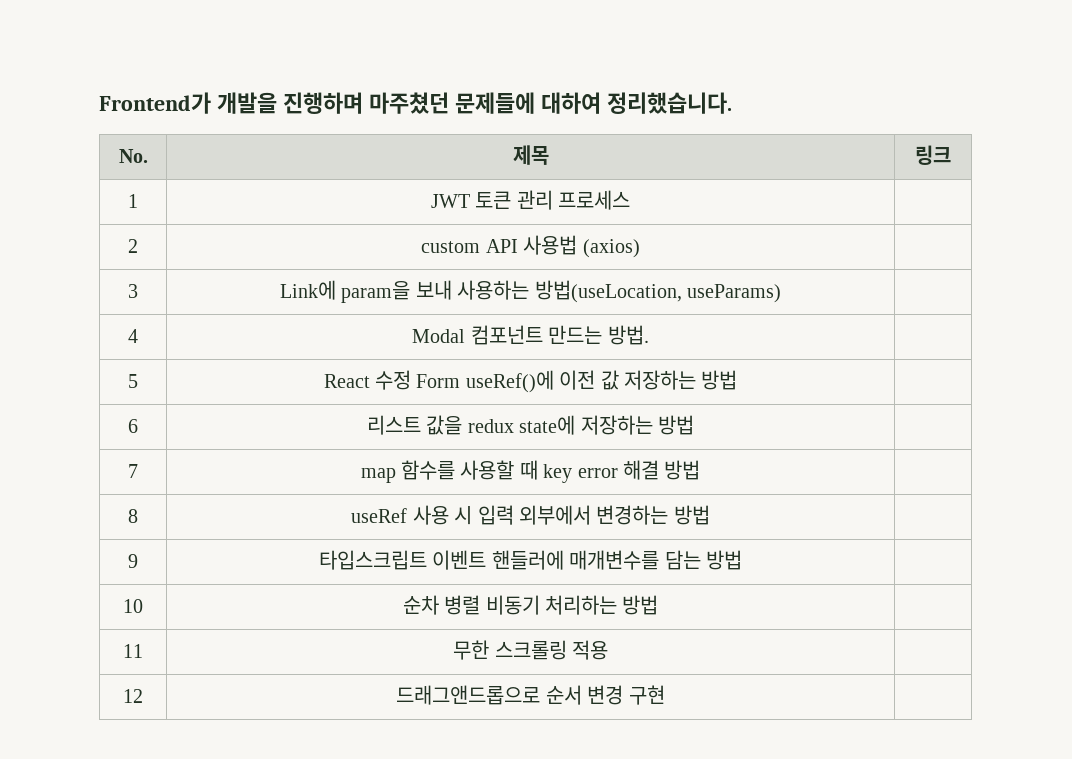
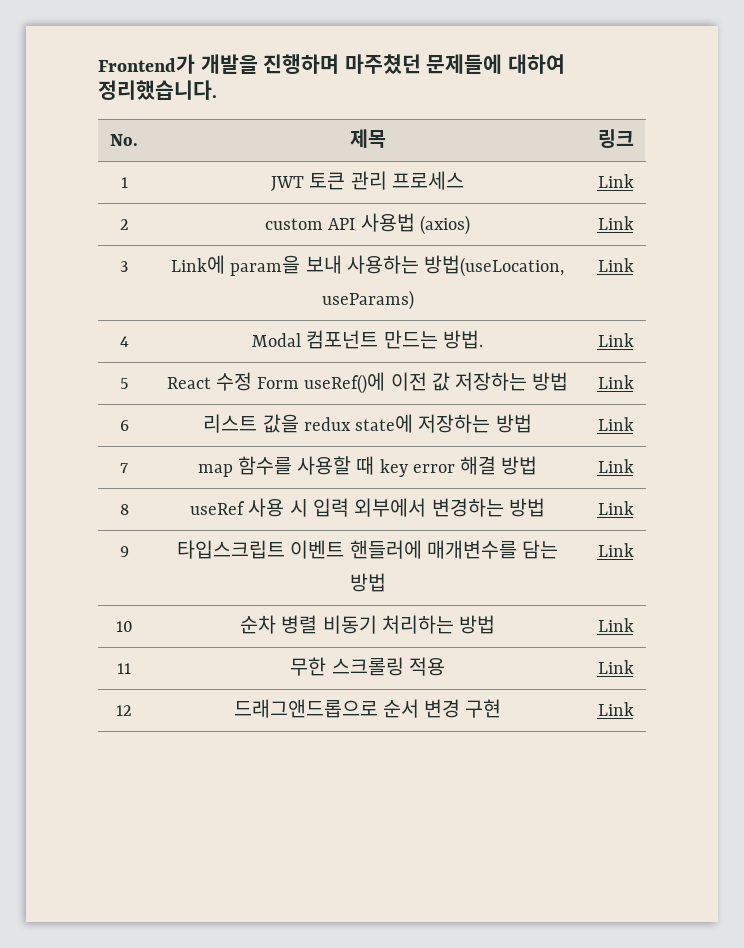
(631, 200) none -> [597,174,634,188] Link
(640, 248) none -> [597,216,634,230] Link
(781, 293) none -> [597,258,634,272] Link
(649, 335) none -> [597,333,634,347] Link
(738, 380) none -> [597,375,634,389] Link
(694, 425) none -> [597,417,634,431] Link
(701, 470) none -> [597,459,634,473] Link
(710, 515) none -> [597,501,634,515] Link
(742, 560) none -> [597,543,634,557] Link
(659, 605) none -> [597,618,634,632] Link
(608, 650) none -> [597,660,634,674] Link
(665, 695) none -> [597,702,634,716] Link

